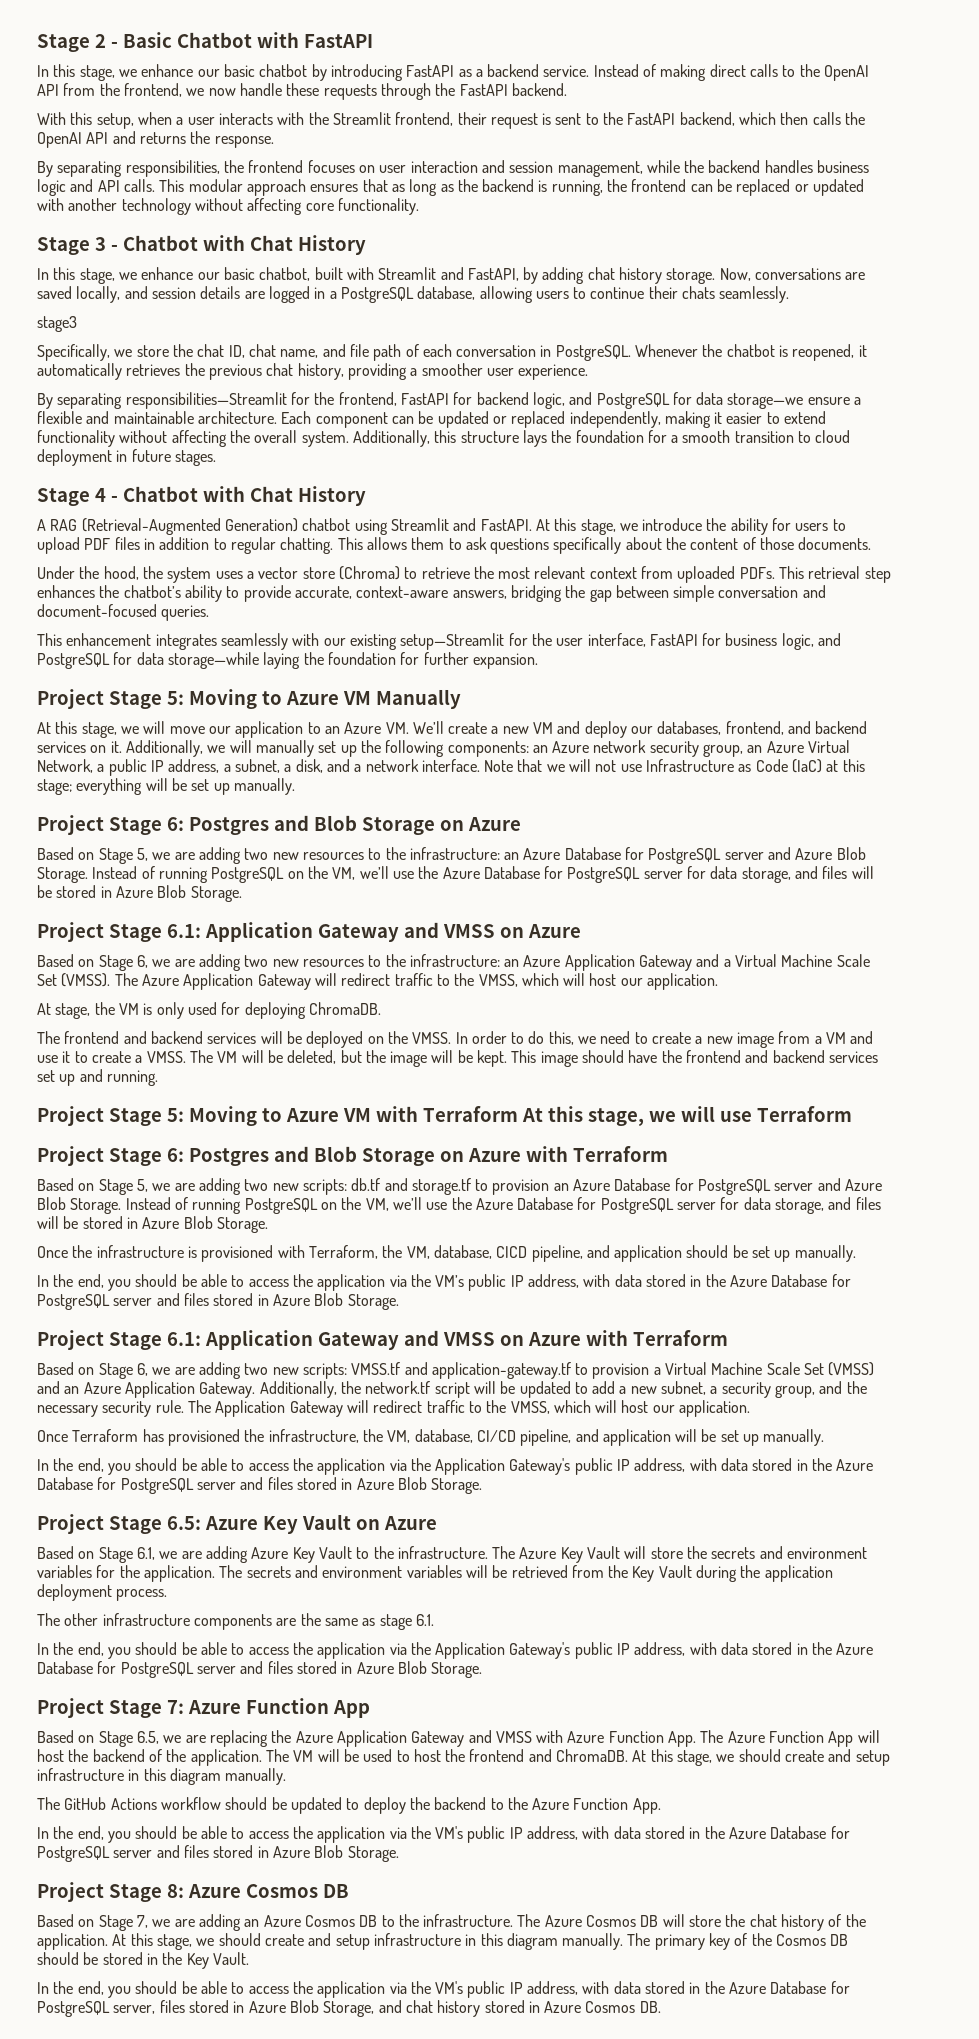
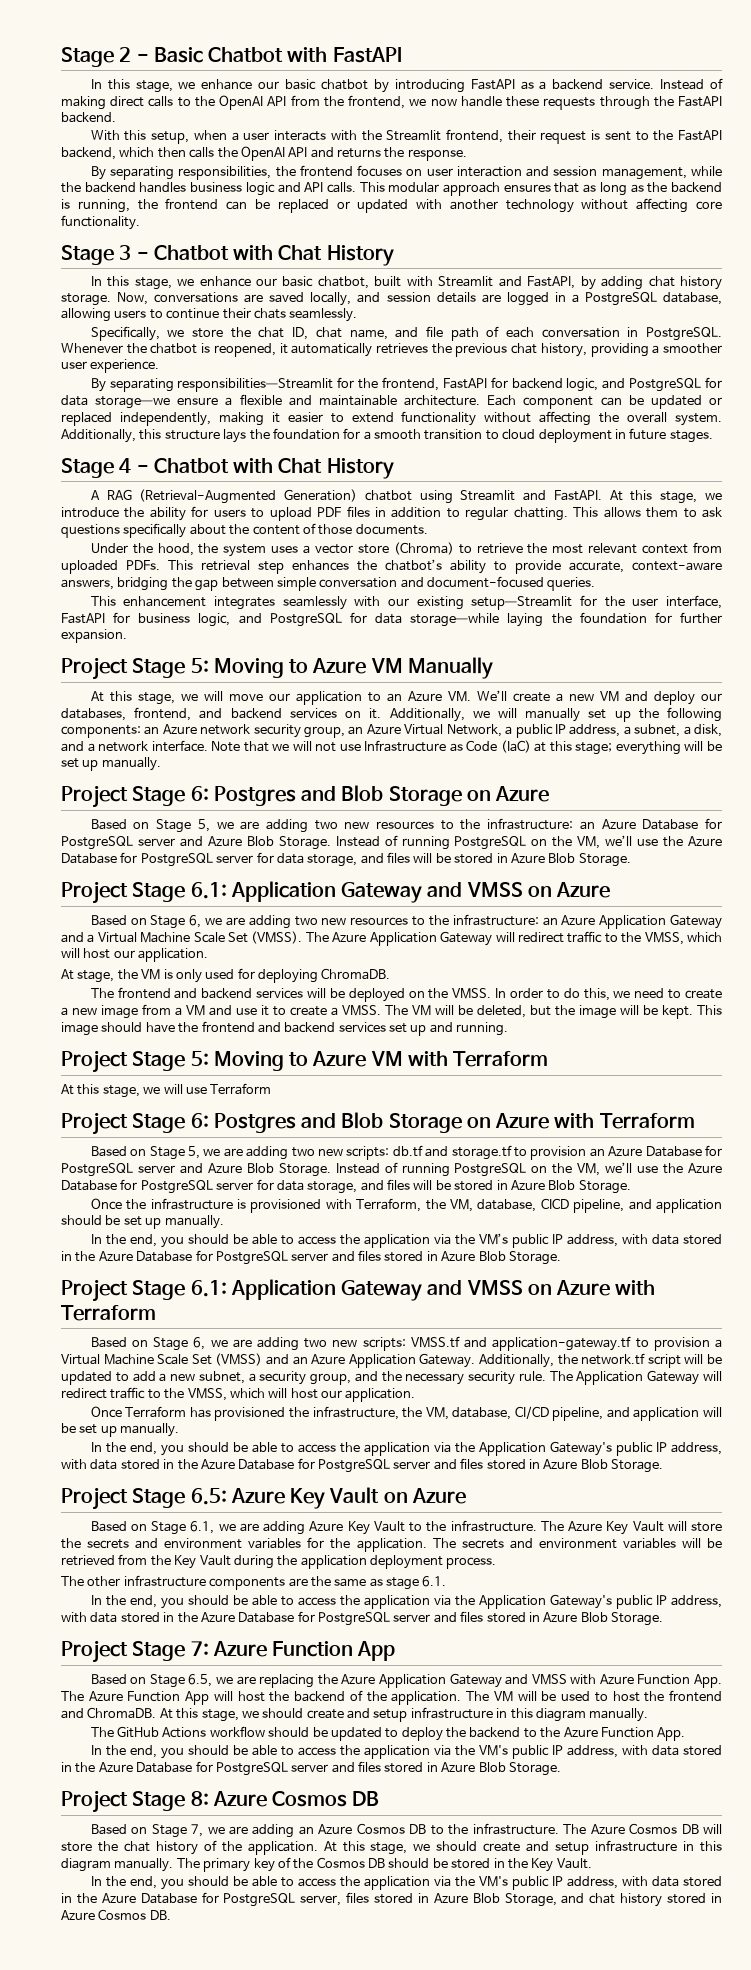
[37,316,77,332] // stage3 -> (358, 315) none
(518, 1114) none -> (549, 1059) //

